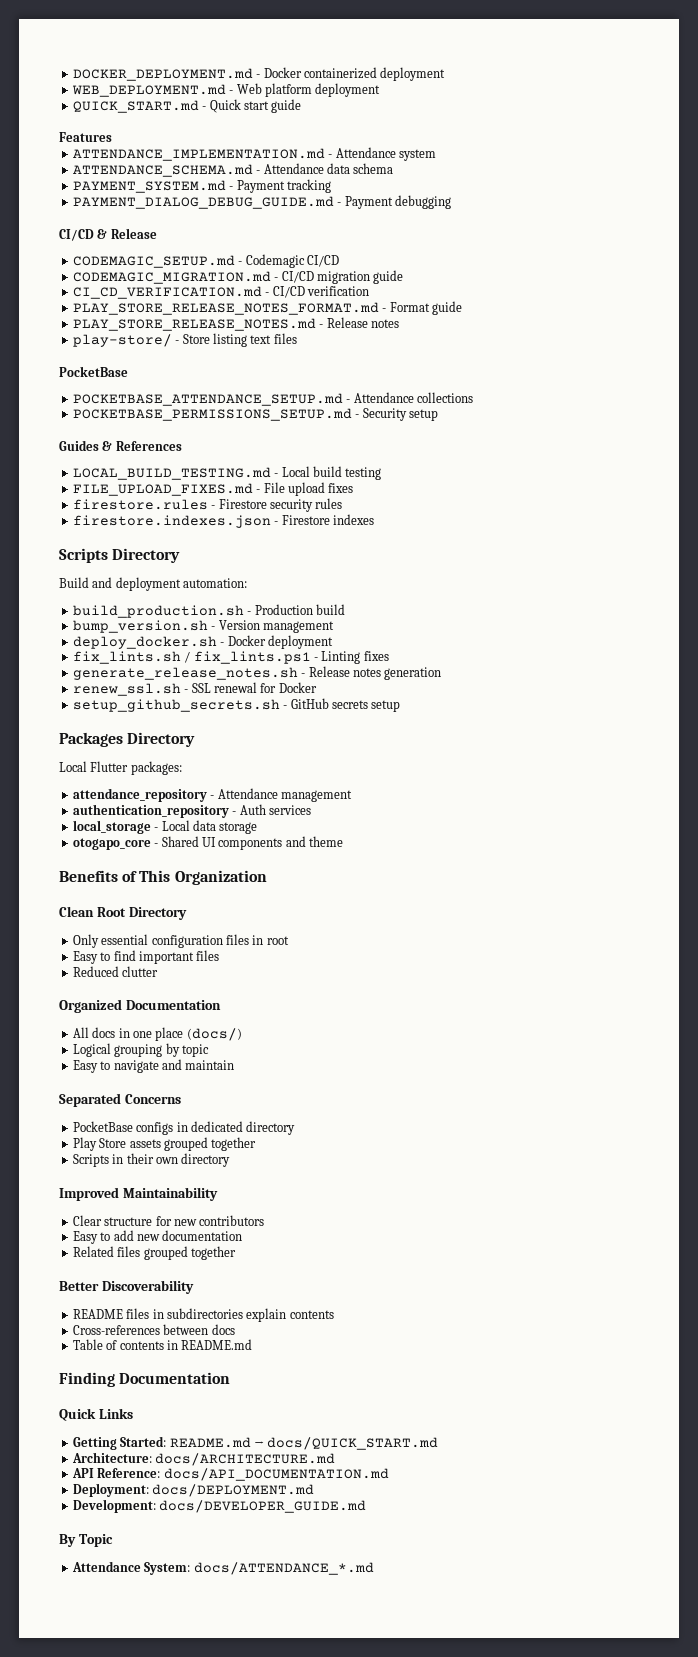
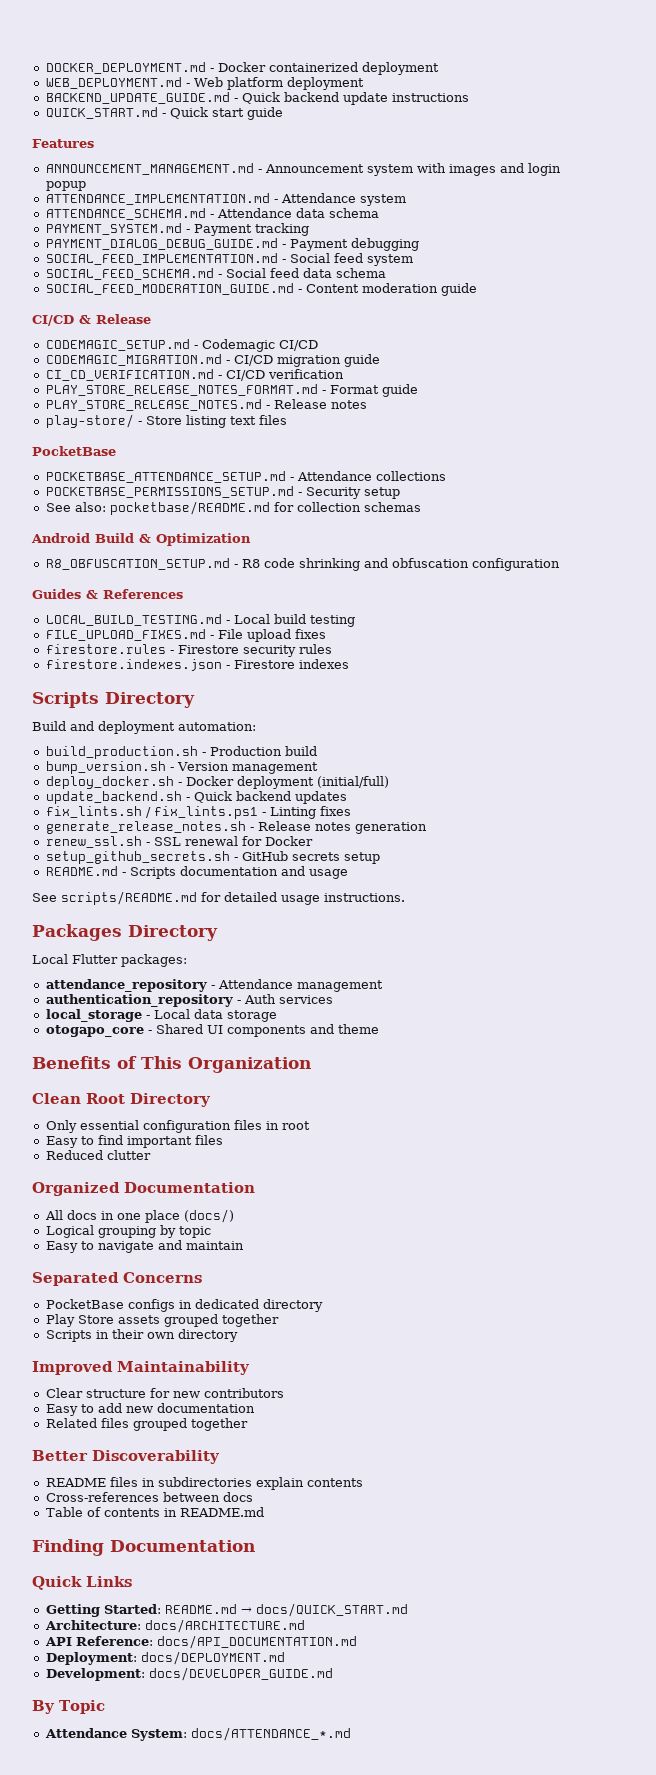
(381, 90) none -> [45,92,469,105] // BACKEND_UPDATE_GUIDE.md - Quick backend update instructions
(112, 137) none -> [45,163,561,176] [45,181,86,191] // ANNOUNCEMENT_MANAGEMENT.md - Announcement system with images and login popup
(451, 202) none -> [45,253,413,266] [45,268,386,280] [45,283,477,296] // SOCIAL_FEED_IMPLEMENTATION.md - Social feed system // SOCIAL_FEED_SCHEMA.md - Social feed data schema // SOCIAL_FEED_MODERATION_GUIDE.md - Content moderation guide
(438, 415) none -> [45,501,421,515] [31,533,251,546] [45,558,560,571] // See also: pocketbase/README.md for collection schemas // Android Build & Optimization // R8_OBFUSCATION_SETUP.md - R8 code shrinking and obfuscation configuration
(333, 642) none -> [316,776,389,788] [45,791,347,804] (initial/full) // update_backend.sh - Quick backend updates
(401, 706) none -> [45,866,348,879] [32,891,405,905] // README.md - Scripts documentation and usage // See scripts/README.md for detailed usage instructions.

